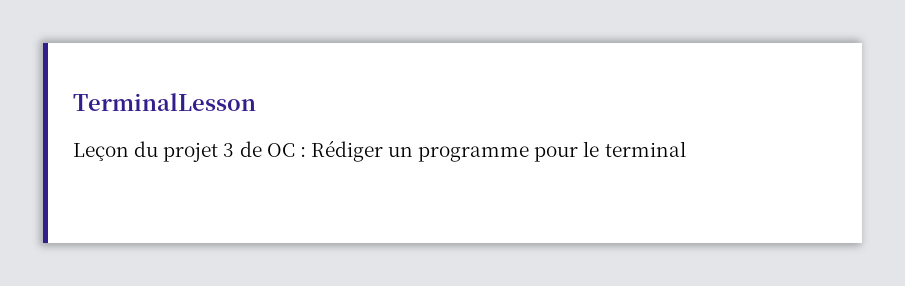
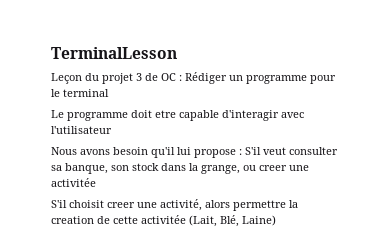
(686, 149) none -> [51,110,304,121] [51,126,112,134] [51,147,338,158] [51,163,309,174] [51,178,96,187] [51,199,298,211] [51,215,276,227] // Le programme doit etre capable d'interagir avec l'utilisateur // Nous avons besoin qu'il lui propose : S'il veut consulter sa banque, son stock dans la grange, ou creer une activitée // S'il choisit creer une activité, alors permettre la creation de cette activitée (Lait, Blé, Laine)

